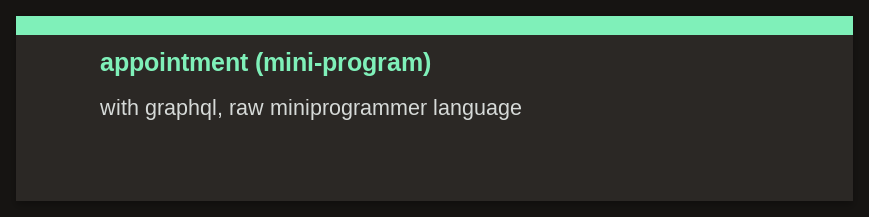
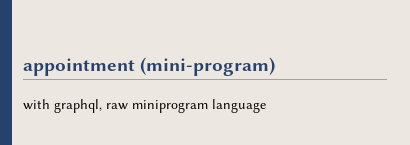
[270,99,427,120] miniprogrammer -> [132,100,208,113] miniprogram

